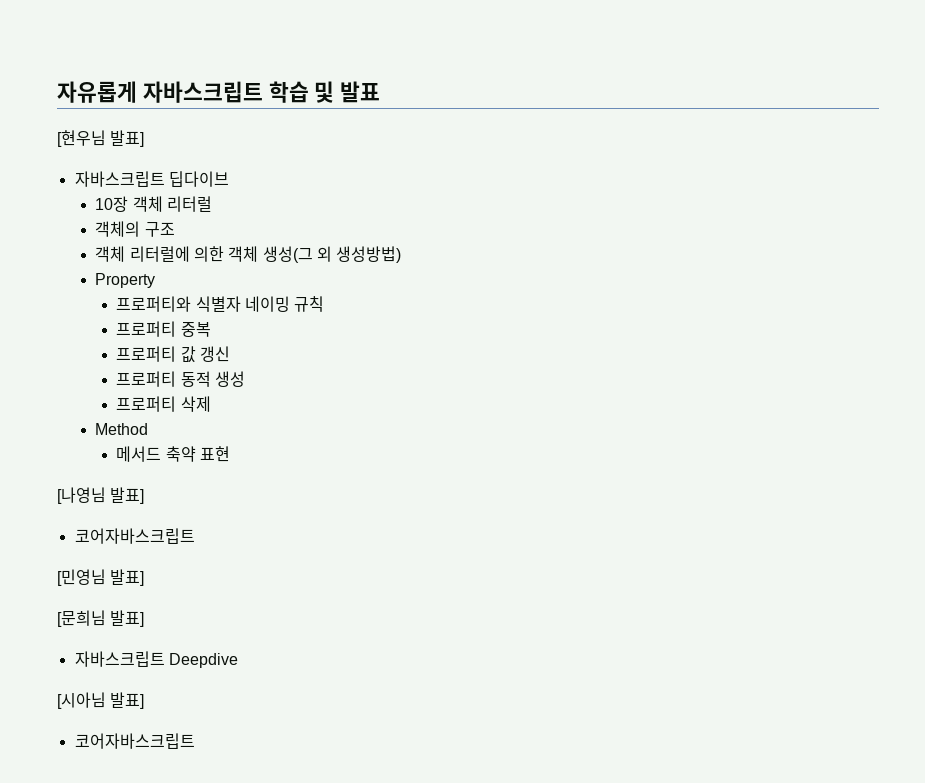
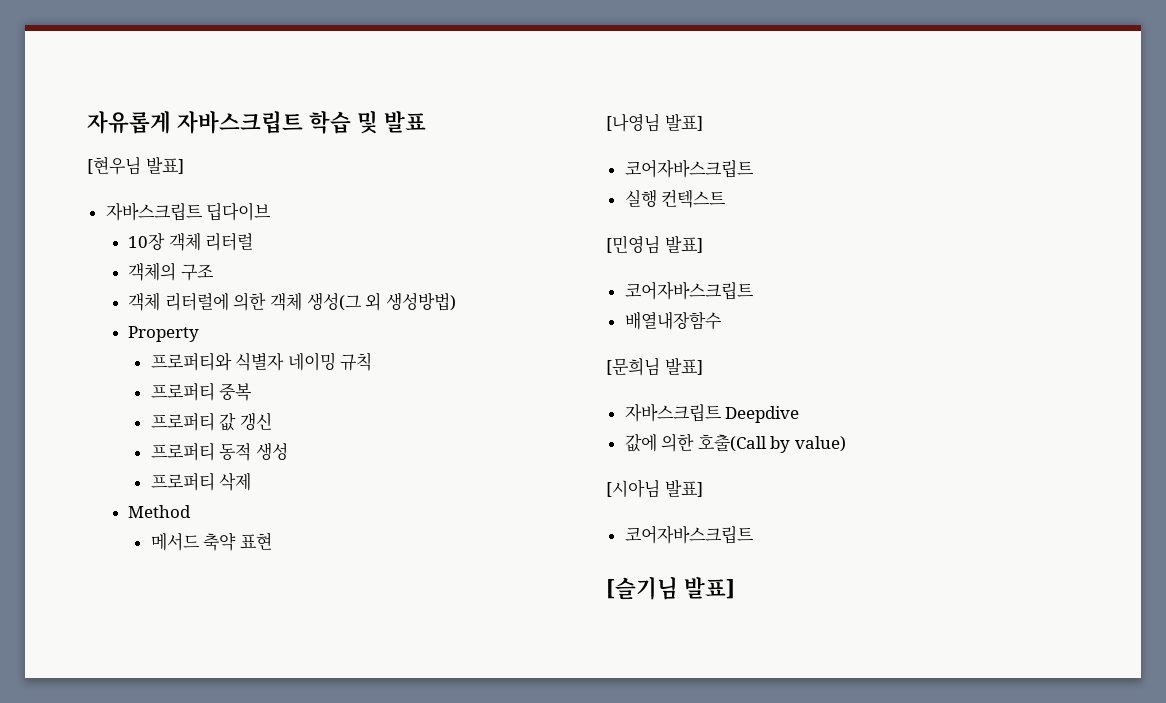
(195, 536) none -> [624,189,727,208] // 실행 컨텍스트
(145, 577) none -> [624,281,754,300] [624,311,722,330] // 코어자바스크립트 // 배열내장함수
(238, 660) none -> [624,433,847,453] // 값에 의한 호출(Call by value)
(195, 741) none -> [606,576,735,600] // [슬기님 발표]

